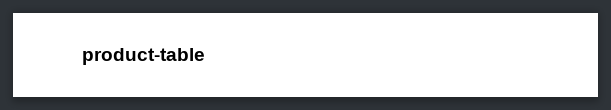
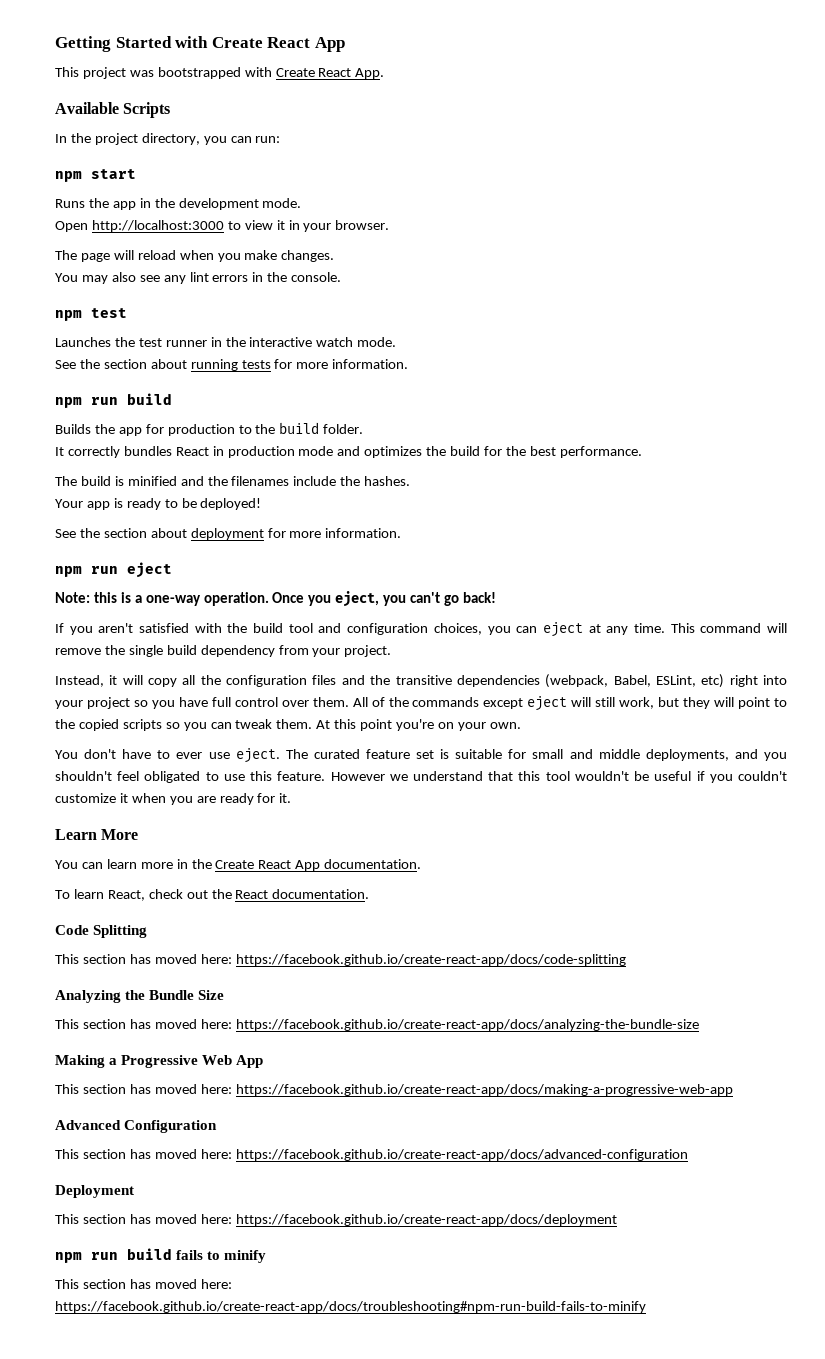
[82,48,205,65] product-table -> [55,36,345,52] [55,67,385,79] [55,102,171,118] [55,133,281,145] [55,169,136,182] [55,198,302,210] [55,220,390,232] [55,250,335,262] [55,272,342,284] [55,308,127,321] [55,337,397,347] [55,359,409,371] [55,393,172,408] [55,422,364,436] [55,446,642,458] [55,476,411,486] [55,498,262,510] [55,528,402,540] [55,562,172,578] [55,591,496,607] [55,622,788,637] [55,645,392,657] [55,674,788,688] [55,696,788,711] [55,719,521,731] [55,748,787,763] [55,771,787,783] [55,793,292,805] [55,829,139,840] [55,859,422,871] [55,889,370,901] [55,925,148,938] [55,954,626,966] [55,990,225,1003] [55,1019,699,1031] [55,1055,264,1068] [55,1084,733,1096] [55,1120,218,1133] [55,1149,688,1161] [55,1185,134,1198] [55,1214,617,1226] [55,1248,267,1263] [55,1279,232,1289] [55,1301,646,1313] Getting Started with Create React App // This project was bootstrapped with Create React App. // Available Scripts // In the project directory, you can run: // npm start // Runs the app in the development mode. // Open http://localhost:3000 to view it in your browser. // The page will reload when you make changes. // You may also see any lint errors in the console. // npm test // Launches the test runner in the interactive watch mode. // See the section about running tests for more information. // npm run build // Builds the app for production to the build folder. // It correctly bundles React in production mode and optimizes the build for the best performance. // The build is minified and the filenames include the hashes. // Your app is ready to be deployed! // See the section about deployment for more information. // npm run eject // Note: this is a one-way operation. Once you eject, you can't go back! // If you aren't satisfied with the build tool and configuration choices, you can eject at any time. This command will remove the single build dependency from your project. // Instead, it will copy all the configuration files and the transitive dependencies (webpack, Babel, ESLint, etc) right into your project so you have full control over them. All of the commands except eject will still work, but they will point to the copied scripts so you can tweak them. At this point you're on your own. // You don't have to ever use eject. The curated feature set is suitable for small and middle deployments, and you shouldn't feel obligated to use this feature. However we understand that this tool wouldn't be useful if you couldn't customize it when you are ready for it. // Learn More // You can learn more in the Create React App documentation. // To learn React, check out the React documentation. // Code Splitting // This section has moved here: https://facebook.github.io/create-react-app/docs/code-splitting // Analyzing the Bundle Size // This section has moved here: https://facebook.github.io/create-react-app/docs/analyzing-the-bundle-size // Making a Progressive Web App // This section has moved here: https://facebook.github.io/create-react-app/docs/making-a-progressive-web-app // Advanced Configuration // This section has moved here: https://facebook.github.io/create-react-app/docs/advanced-configuration // Deployment // This section has moved here: https://facebook.github.io/create-react-app/docs/deployment // npm run build fails to minify // This section has moved here: https://facebook.github.io/create-react-app/docs/troubleshooting#npm-run-build-fails-to-minify

